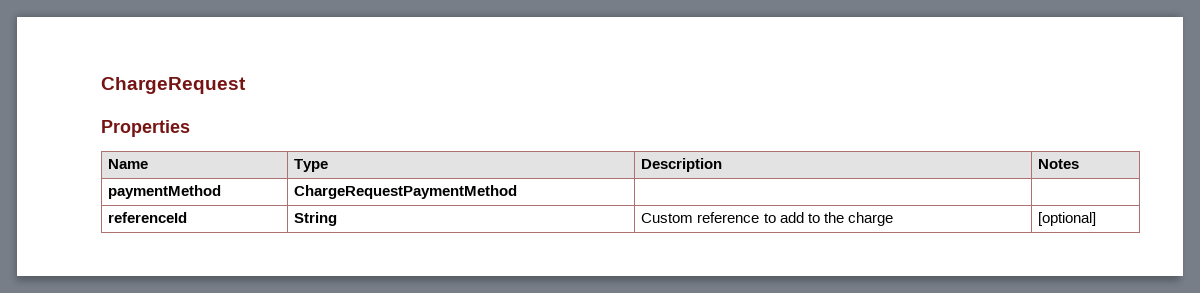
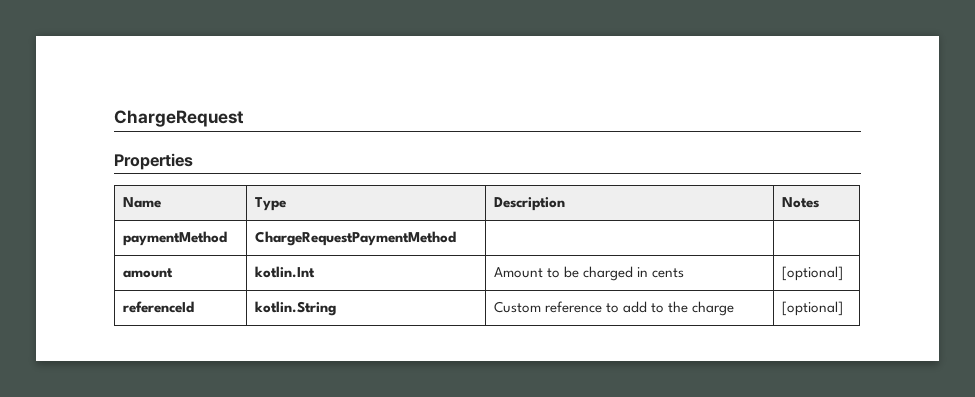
(518, 192) none -> [122,268,173,278] [254,266,315,278] [493,266,684,281] [781,266,843,281] // amount | kotlin.Int | Amount to be charged in cents | [optional]
[294,212,338,226] String -> [254,301,336,316] kotlin.String

